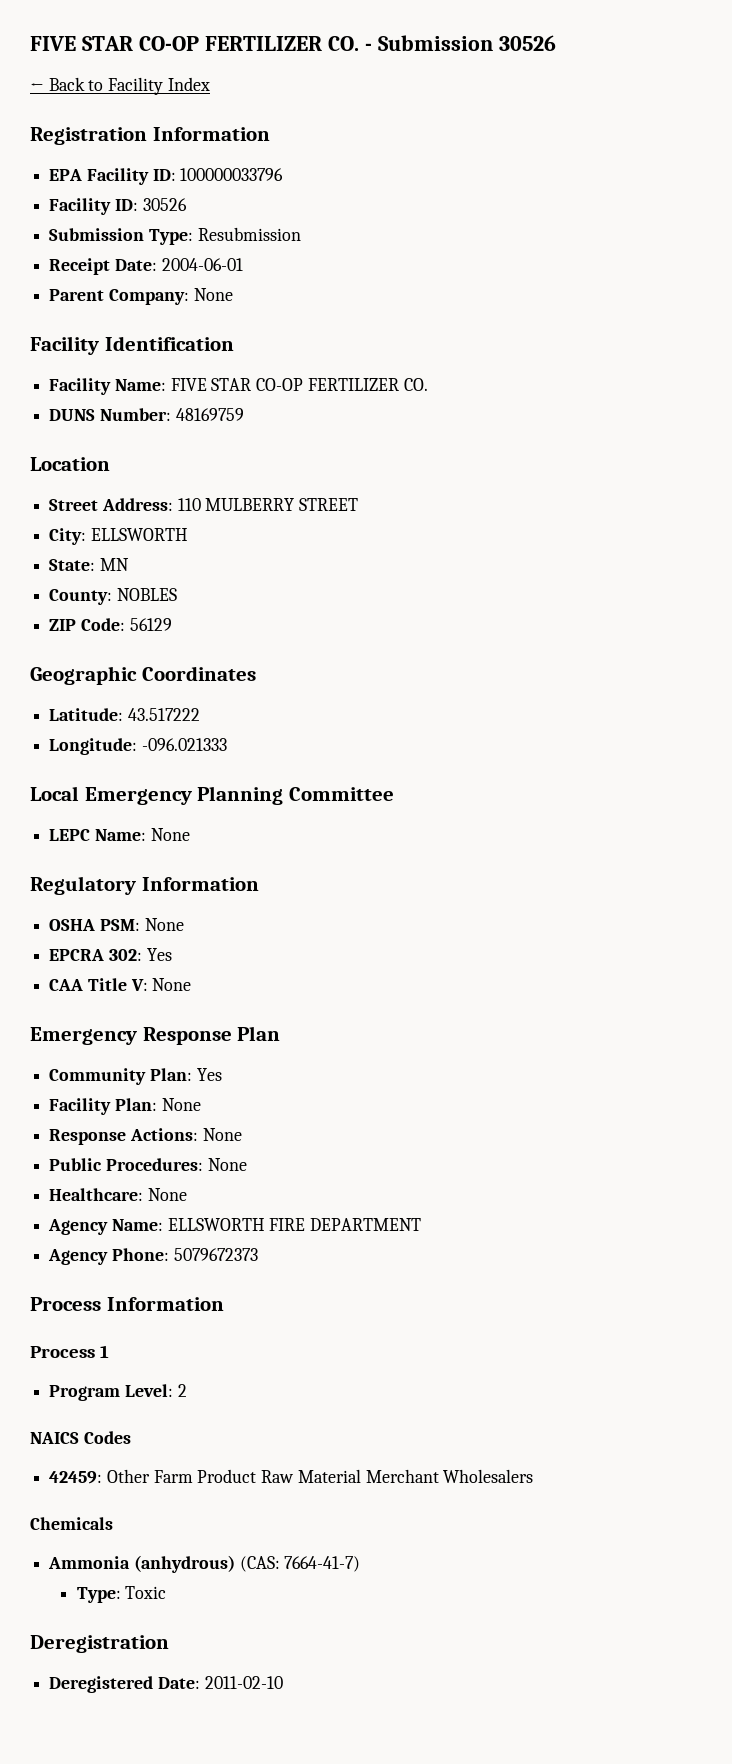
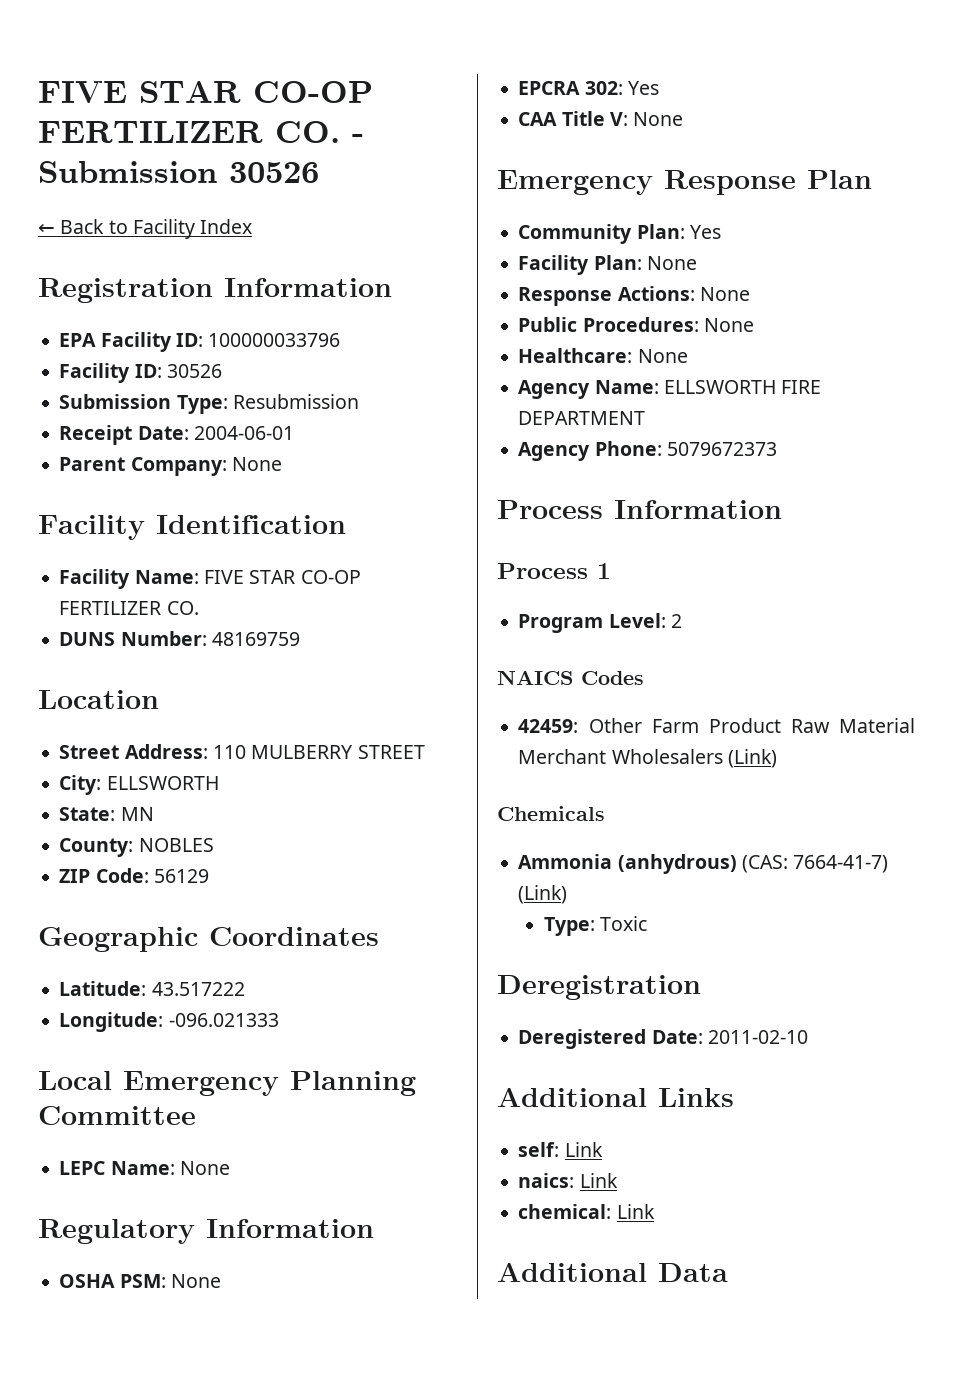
(534, 1476) none -> [727,749,777,768] (Link)
(361, 1564) none -> [518,885,568,904] (Link)
(283, 1682) none -> [497,1088,734,1107] [518,1142,603,1157] [518,1173,618,1188] [518,1204,655,1219] [497,1263,728,1282] // Additional Links // self: Link // naics: Link // chemical: Link // Additional Data

